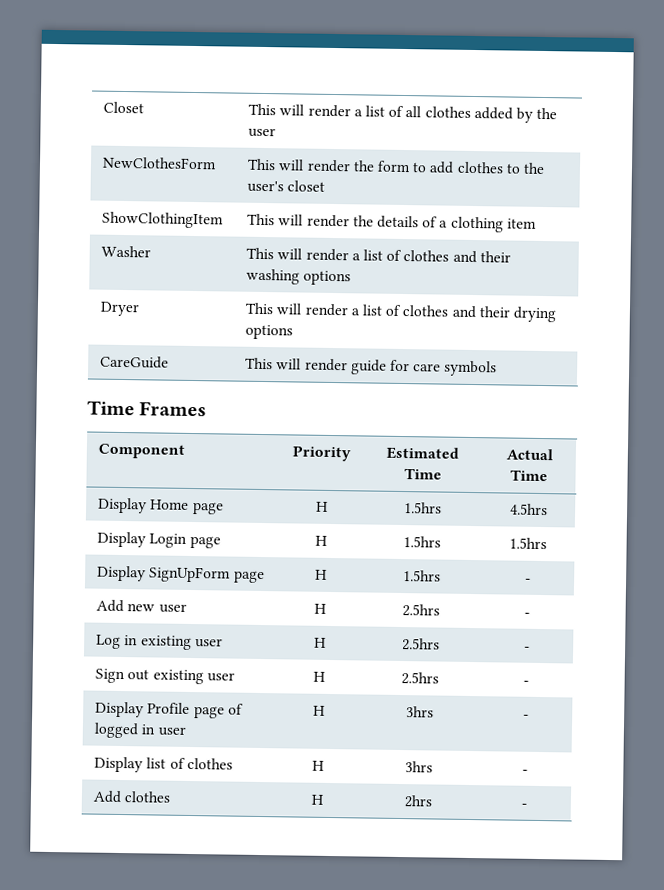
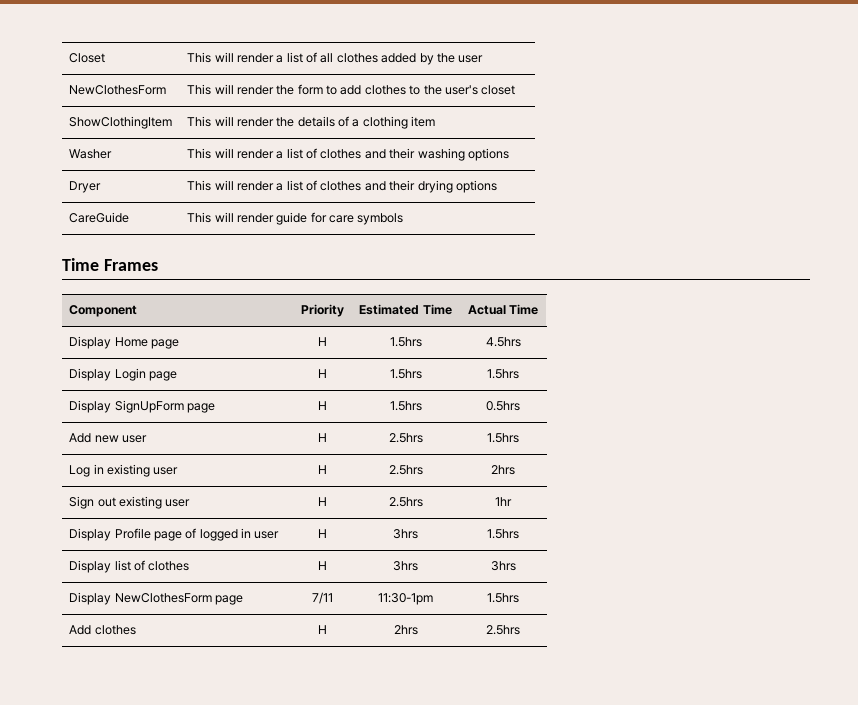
[525,578,531,583] - -> [486,401,520,411] 0.5hrs
[524,612,530,617] - -> [487,433,519,443] 1.5hrs
[524,646,530,651] - -> [491,465,515,475] 2hrs
[523,680,529,685] - -> [495,497,512,506] 1hr
[523,714,529,719] - -> [487,529,519,539] 1.5hrs
[522,769,528,774] - -> [490,561,516,571] [69,592,243,605] [311,592,333,604] [378,593,433,605] [487,593,519,603] 3hrs // Display NewClothesForm page | 7/11 | 11:30-1pm | 1.5hrs
[521,803,527,808] - -> [486,625,520,635] 2.5hrs

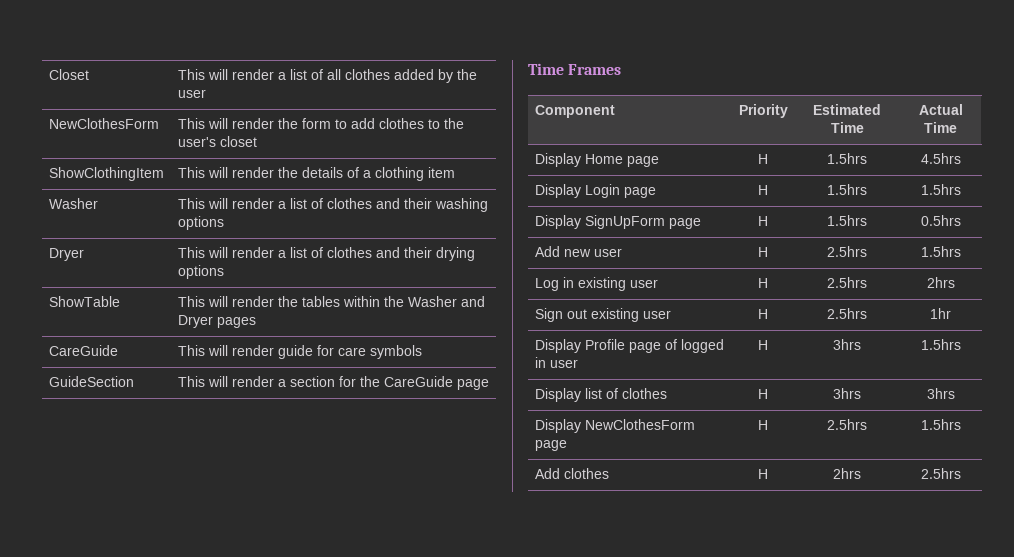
(497, 186) none -> [48,296,120,307] [177,296,485,307] [177,315,256,328] // ShowTable | This will render the tables within the Washer and Dryer pages
(404, 219) none -> [48,376,134,387] [177,376,489,390] // GuideSection | This will render a section for the CareGuide page
[311,592,333,604] [378,593,433,605] 7/11 | 11:30-1pm -> [758,420,768,430] [827,419,867,430] H | 2.5hrs

